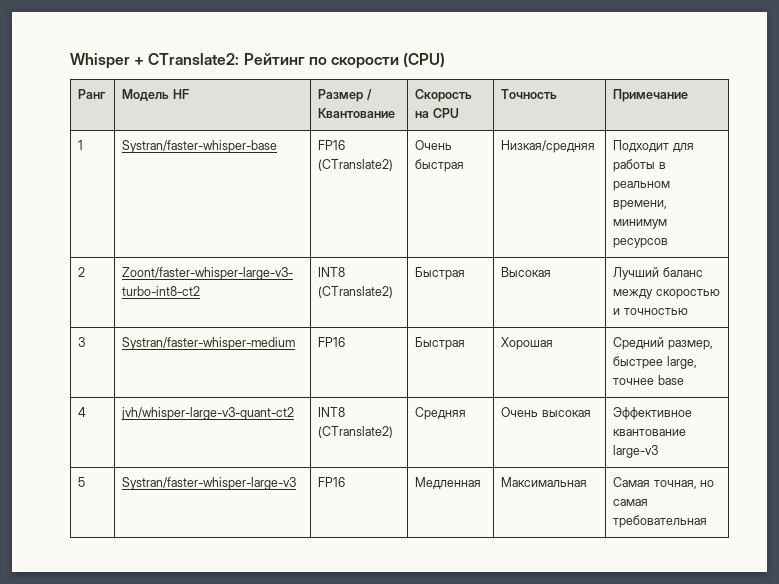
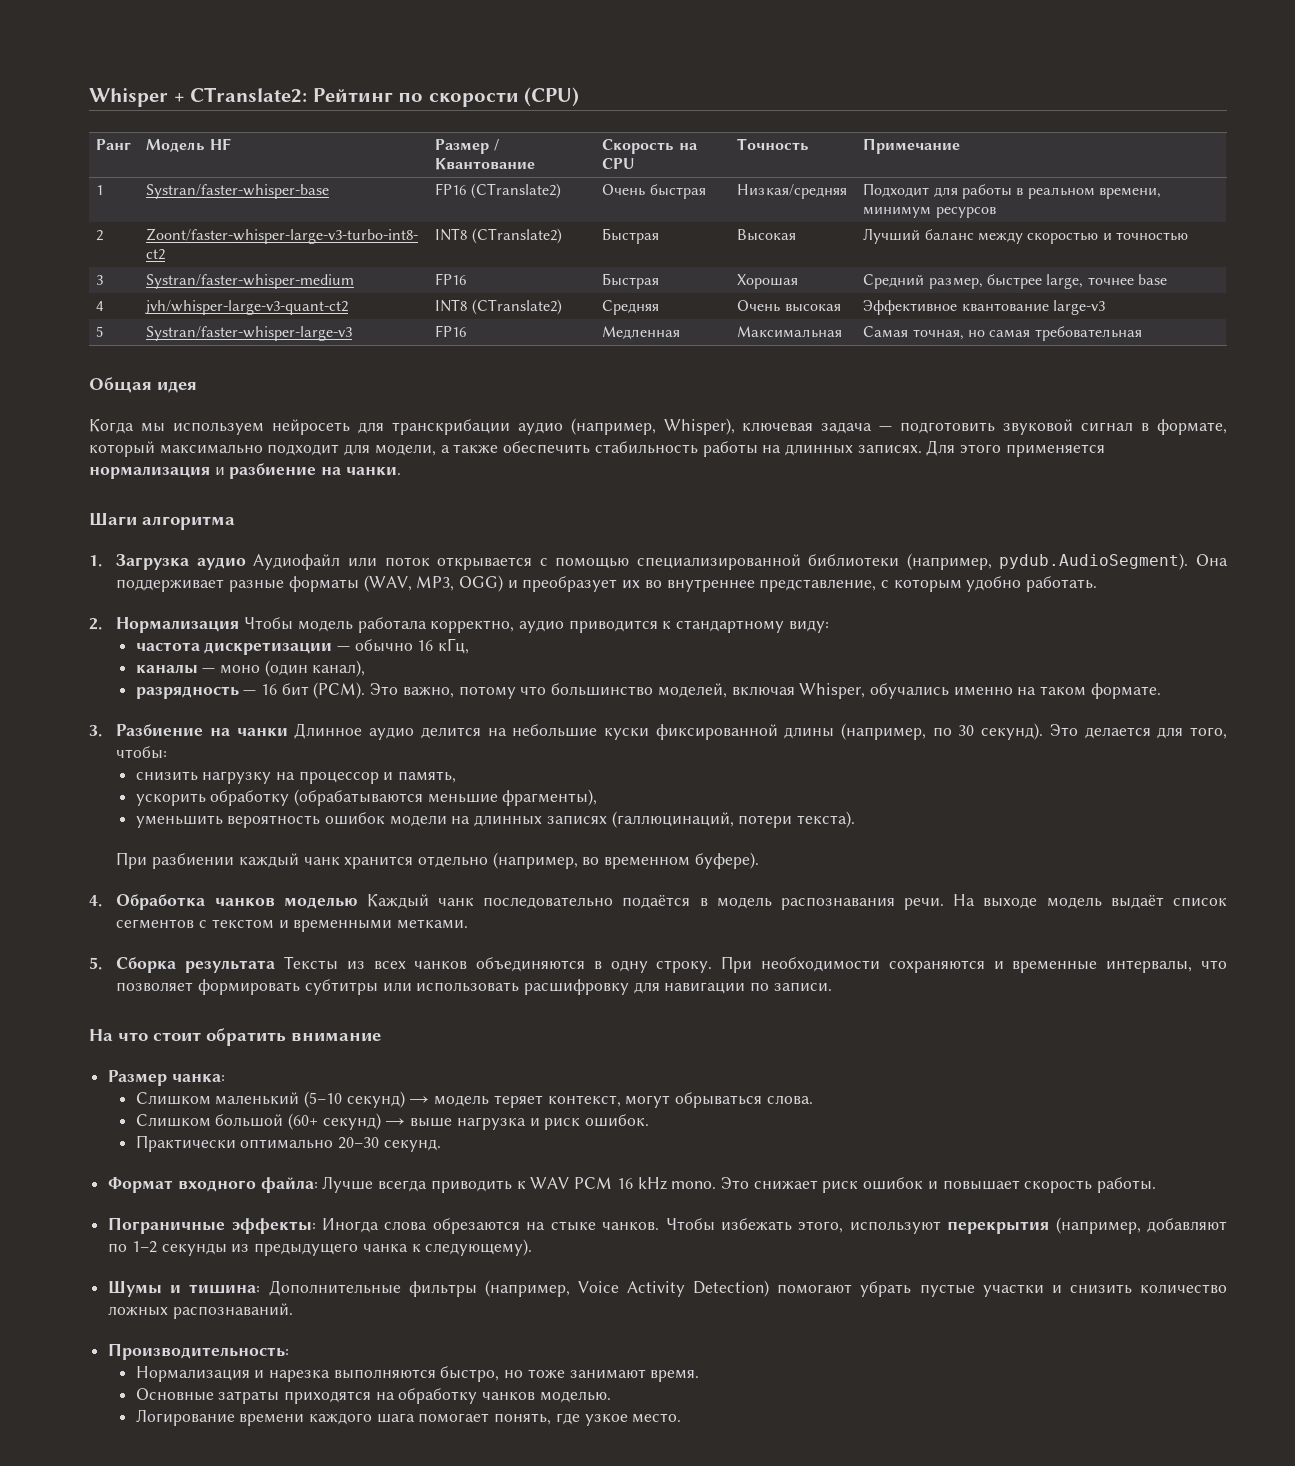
(708, 521) none -> [89,377,197,393] [89,418,1227,435] [89,440,1105,457] [89,463,401,479] [89,513,235,530] [89,553,1228,570] [116,575,1098,592] [89,617,829,633] [135,638,470,655] [135,660,366,677] [135,682,1161,699] [89,723,1227,740] [116,746,168,759] [135,771,457,784] [135,789,598,806] [135,811,856,828] [116,852,759,869] [89,894,1228,910] [116,919,468,932] [89,956,1228,973] [116,979,832,995] [89,1028,381,1046] [108,1070,225,1086] [135,1091,813,1108] [135,1113,650,1130] [135,1135,441,1152] [108,1176,1157,1193] [108,1217,1228,1234] [108,1239,533,1256] [108,1280,1227,1297] [108,1303,293,1319] [108,1343,290,1360] [135,1366,700,1382] [135,1388,611,1404] [135,1409,682,1426] // Общая идея // Когда мы используем нейросеть для транскрибации аудио (например, Whisper), ключевая задача — подготовить звуковой сигнал в формате, который максимально подходит для модели, а также обеспечить стабильность работы на длинных записях. Для этого применяется нормализация и разбиение на чанки. // Шаги алгоритма // 1. Загрузка аудио Аудиофайл или поток открывается с помощью специализированной библиотеки (например, pydub.AudioSegment). Она поддерживает разные форматы (WAV, MP3, OGG) и преобразует их во внутреннее представление, с которым удобно работать. // 2. Нормализация Чтобы модель работала корректно, аудио приводится к стандартному виду: // частота дискретизации — обычно 16 кГц, // каналы — моно (один канал), // разрядность — 16 бит (PCM). Это важно, потому что большинство моделей, включая Whisper, обучались именно на таком формате. // 3. Разбиение на чанки Длинное аудио делится на небольшие куски фиксированной длины (например, по 30 секунд). Это делается для того, чтобы: // снизить нагрузку на процессор и память, // ускорить обработку (обрабатываются меньшие фрагменты), // уменьшить вероятность ошибок модели на длинных записях (галлюцинаций, потери текста). // При разбиении каждый чанк хранится отдельно (например, во временном буфере). // 4. Обработка чанков моделью Каждый чанк последовательно подаётся в модель распознавания речи. На выходе модель выдаёт список сегментов с текстом и временными метками. // 5. Сборка результата Тексты из всех чанков объединяются в одну строку. При необходимости сохраняются и временные интервалы, что позволяет формировать субтитры или использовать расшифровку для навигации по записи. // На что стоит обратить внимание // Размер чанка: // Слишком маленький (5–10 секунд) → модель теряет контекст, могут обрываться слова. // Слишком большой (60+ секунд) → выше нагрузка и риск ошибок. // Практически оптимально 20–30 секунд. // Формат входного файла: Лучше всегда приводить к WAV PCM 16 kHz mono. Это снижает риск ошибок и повышает скорость работы. // Пограничные эффекты: Иногда слова обрезаются на стыке чанков. Чтобы избежать этого, используют перекрытия (например, добавляют по 1–2 секунды из предыдущего чанка к следующему). // Шумы и тишина: Дополнительные фильтры (например, Voice Activity Detection) помогают убрать пустые участки и снизить количество ложных распознаваний. // Производительность: // Нормализация и нарезка выполняются быстро, но тоже занимают время. // Основные затраты приходятся на обработку чанков моделью. // Логирование времени каждого шага помогает понять, где узкое место.

